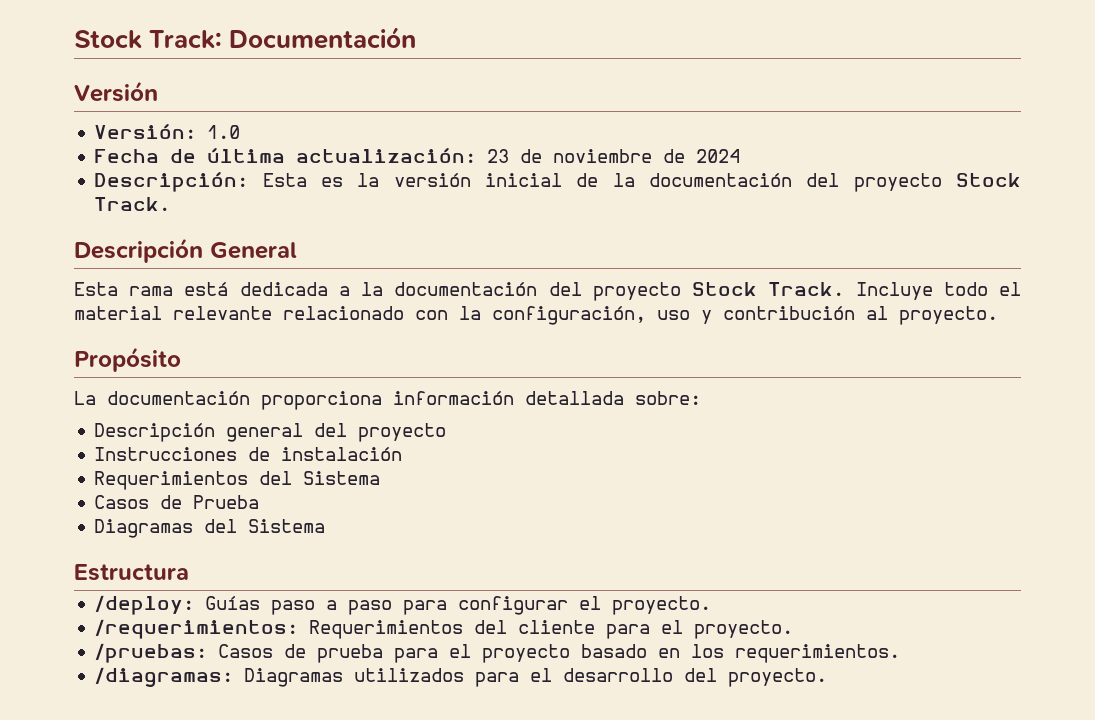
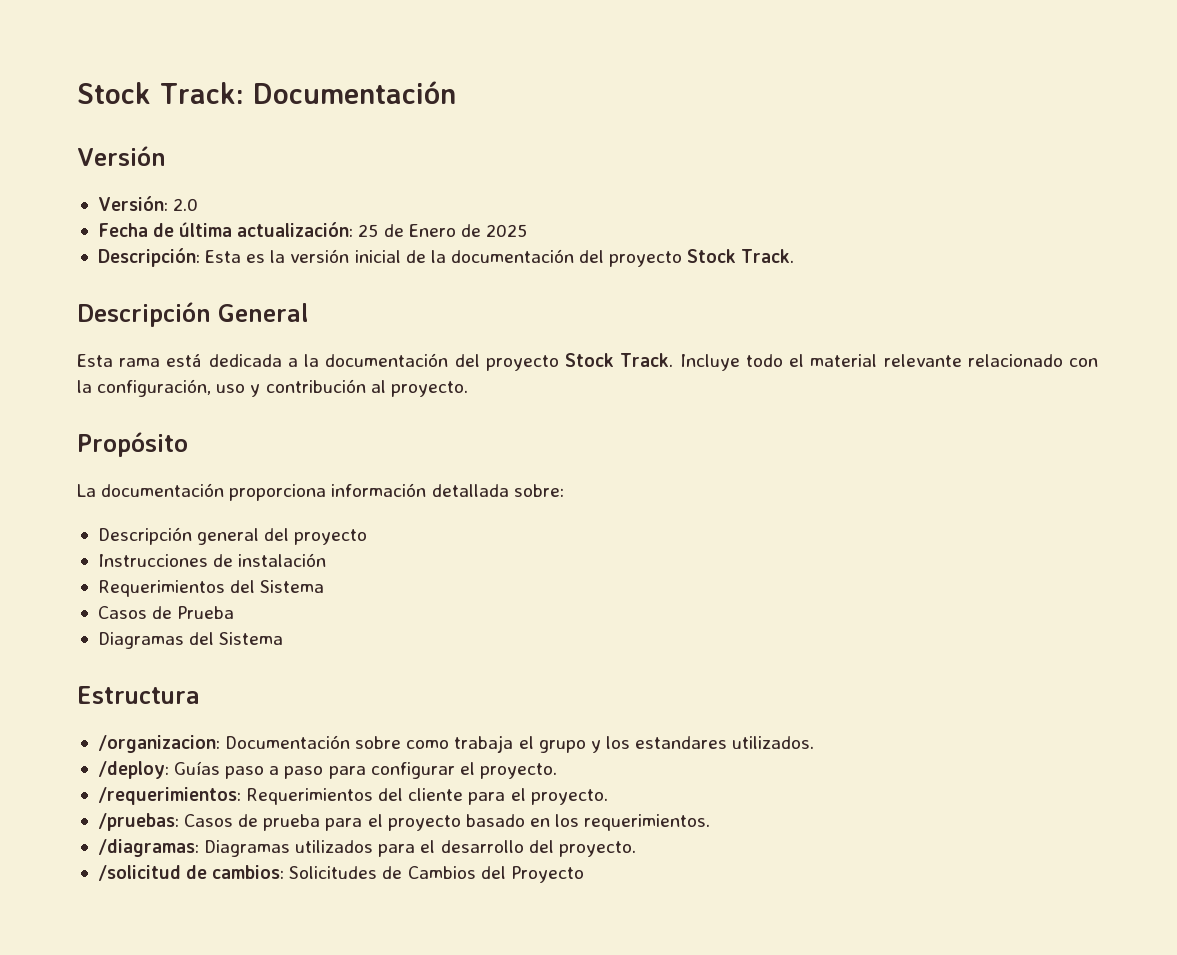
[207,125,241,139] 1.0 -> [173,198,199,211] 2.0
[487,149,741,163] 23 de noviembre de 2024 -> [358,224,527,237] 25 de Enero de 2025
(189, 572) none -> [97,735,815,753] // /organizacion: Documentación sobre como trabaja el grupo y los estandares utilizados.
(828, 677) none -> [97,865,584,883] // /solicitud de cambios: Solicitudes de Cambios del Proyecto

